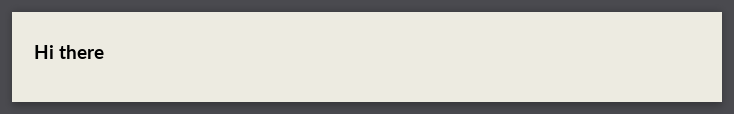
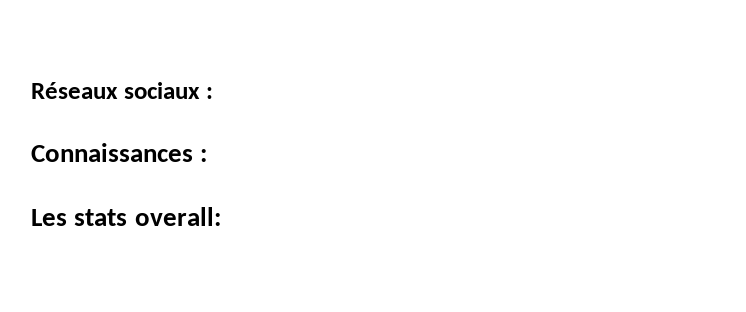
[34,45,105,59] Hi there -> [31,82,213,99] [31,143,208,162] [31,207,221,226] Réseaux sociaux : // Connaissances : // Les stats overall:

